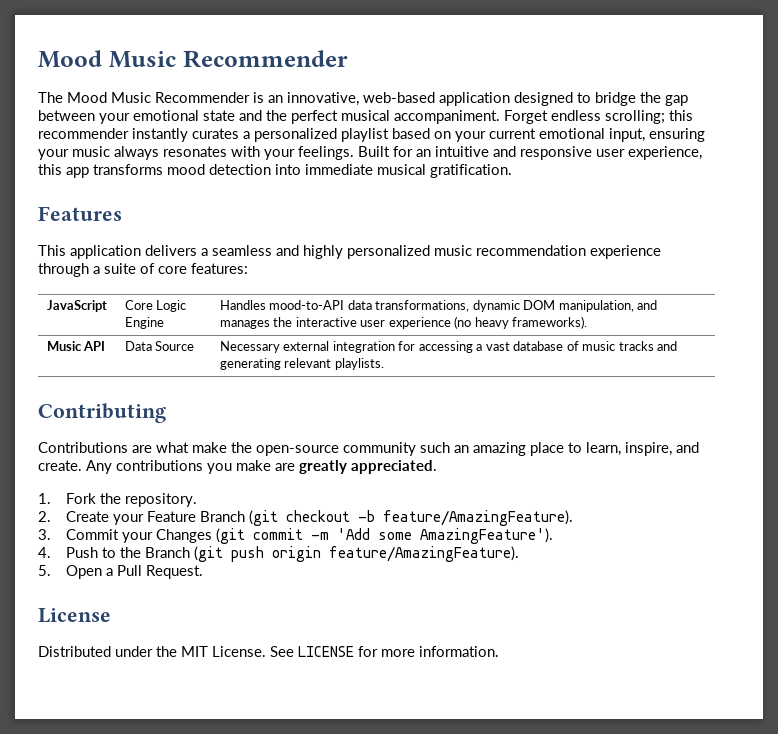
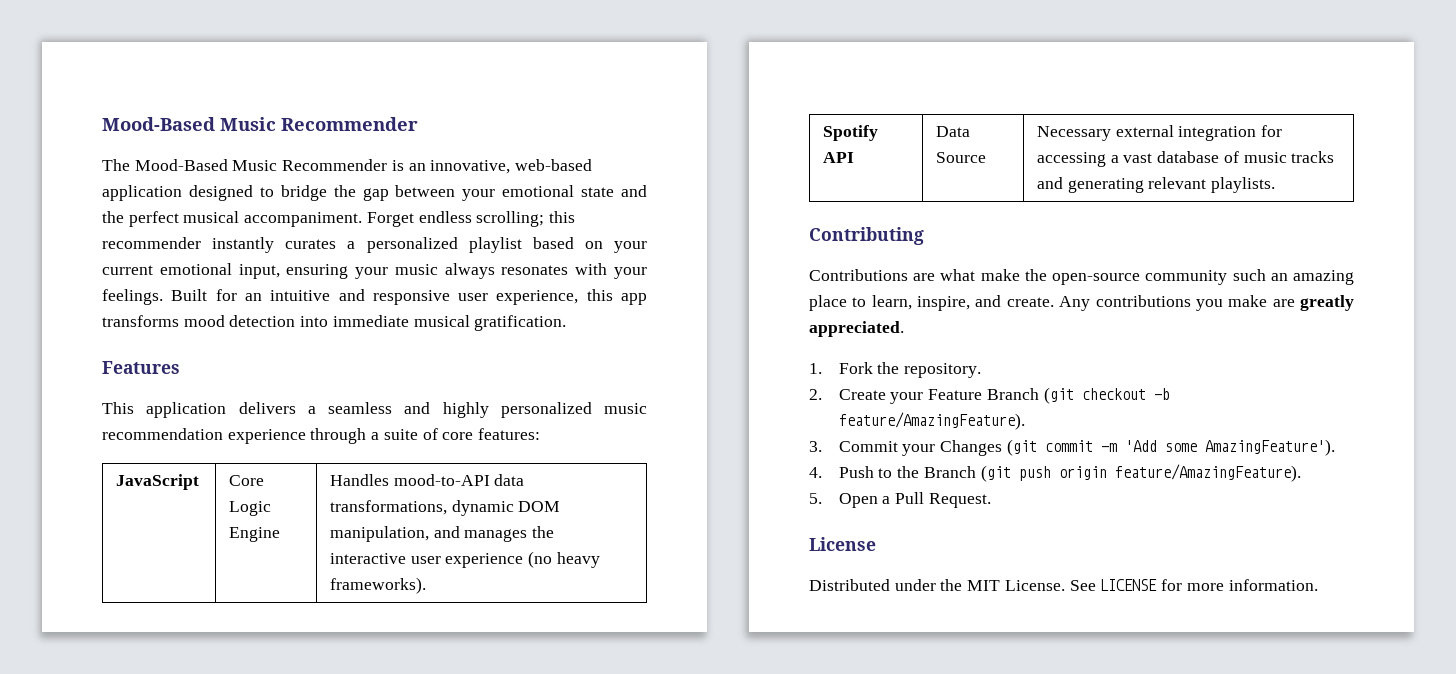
[38,50,102,68] Mood -> [102,117,215,131] Mood-Based
[67,92,107,103] Mood -> [134,159,228,171] Mood-Based
[46,341,82,351] Music -> [822,125,878,141] Spotify

